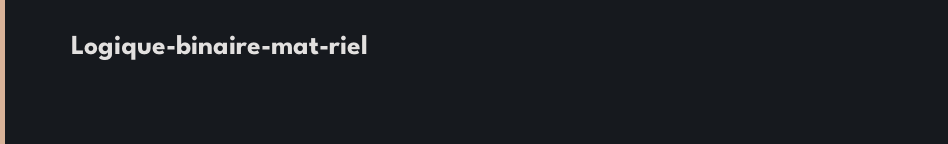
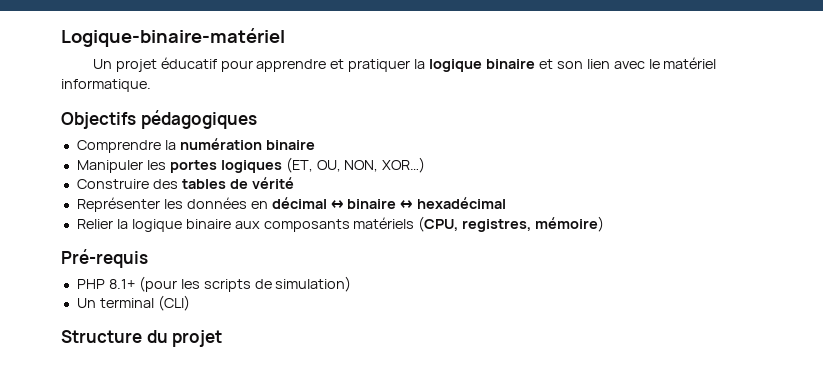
[71,35,368,61] Logique-binaire-mat-riel -> [61,28,285,47] [92,57,717,72] [61,79,151,92] [61,110,257,129] [76,138,315,153] [76,157,426,173] [76,177,294,189] [76,197,507,212] [76,216,605,232] [61,249,148,268] [76,276,352,292] [76,295,190,311] [61,330,223,347] Logique-binaire-matériel // Un projet éducatif pour apprendre et pratiquer la logique binaire et son lien avec le matériel informatique. // Objectifs pédagogiques // Comprendre la numération binaire // Manipuler les portes logiques (ET, OU, NON, XOR…) // Construire des tables de vérité // Représenter les données en décimal ↔ binaire ↔ hexadécimal // Relier la logique binaire aux composants matériels (CPU, registres, mémoire) // Pré-requis // PHP 8.1+ (pour les scripts de simulation) // Un terminal (CLI) // Structure du projet

